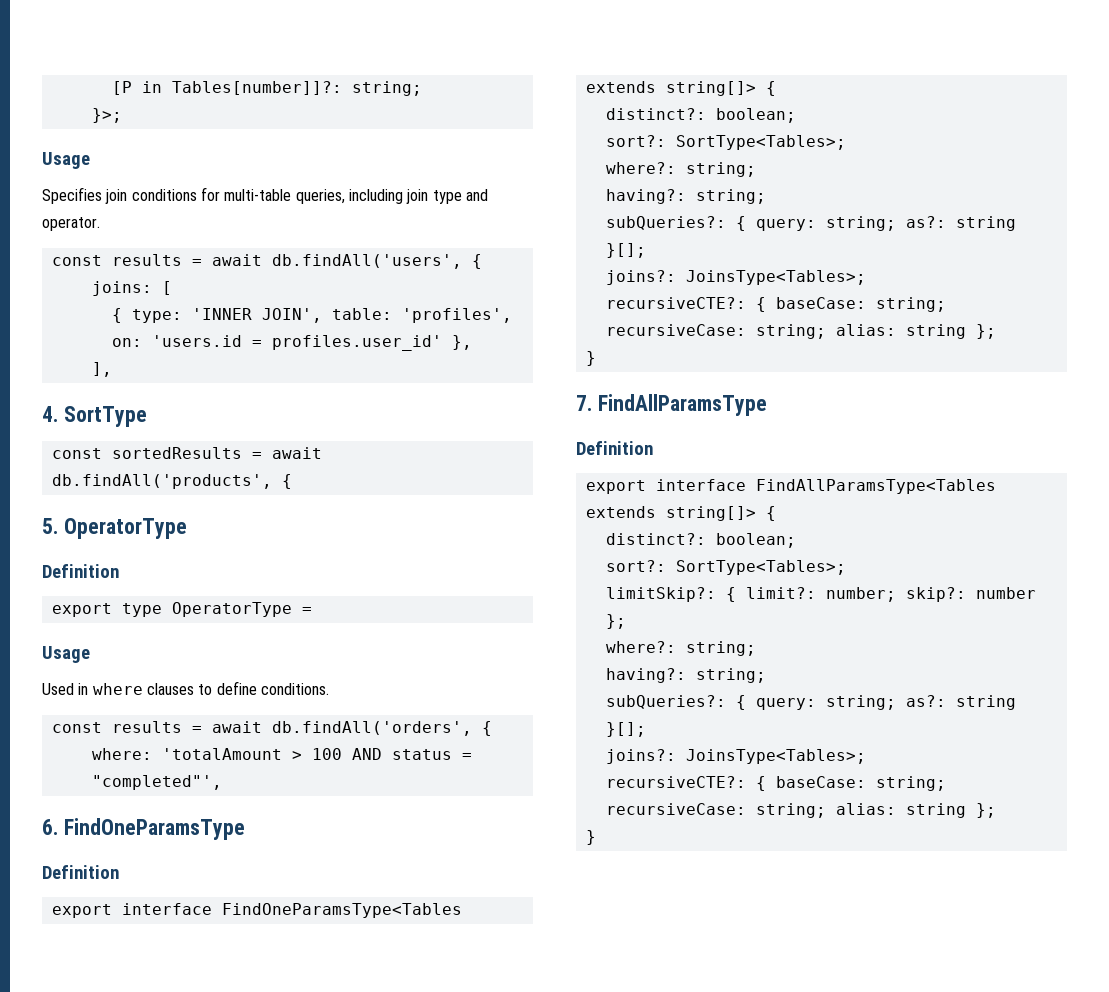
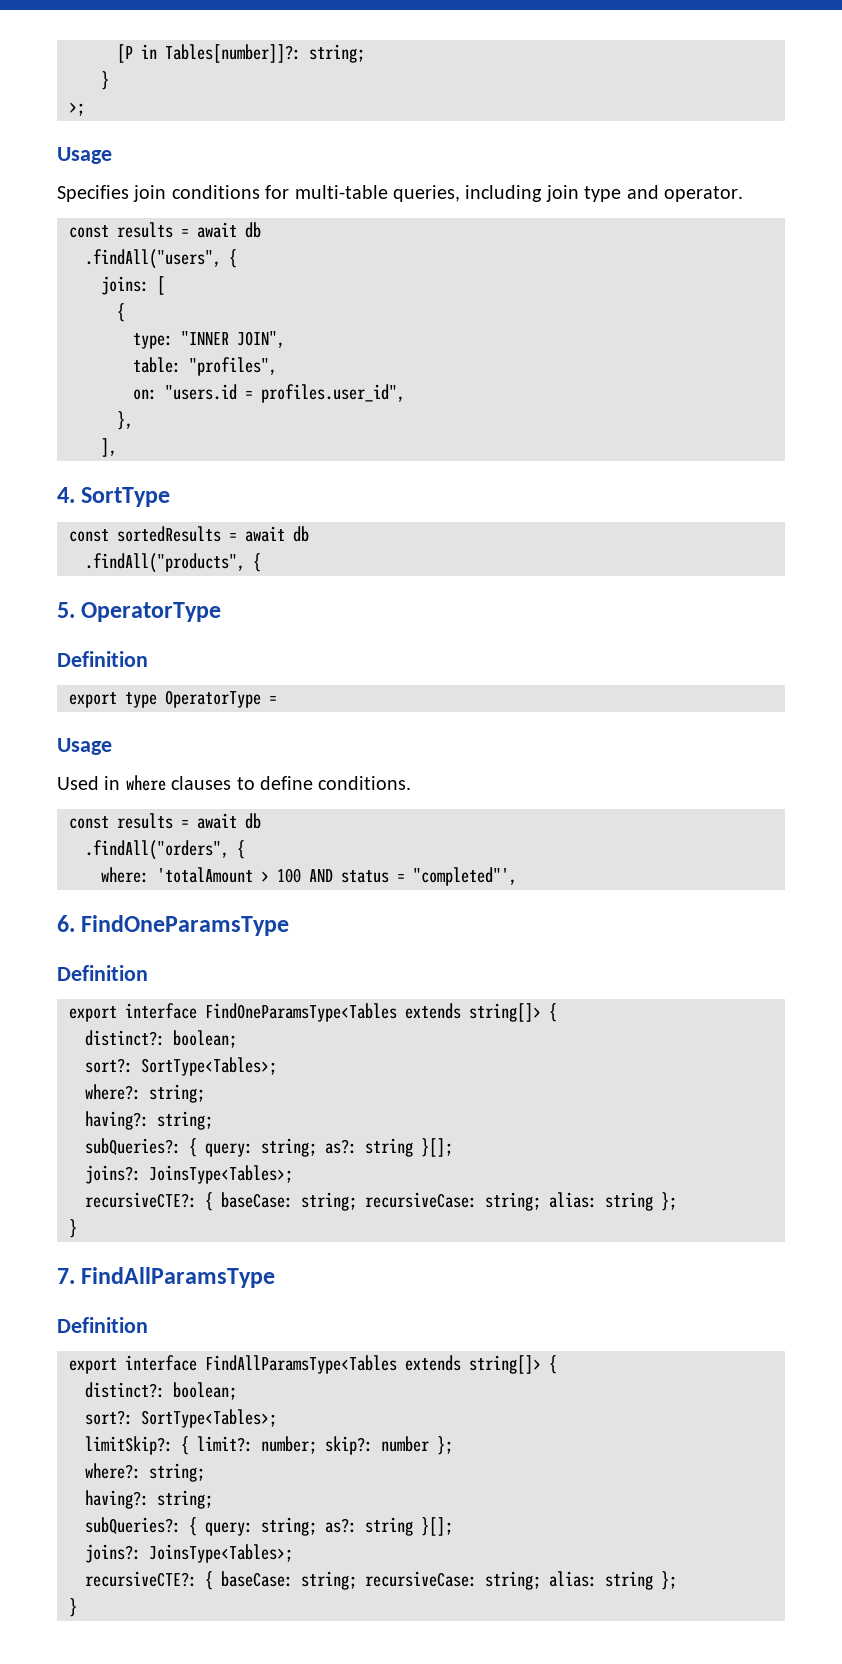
[91,108,122,123] }>; -> [101,71,109,90] [69,102,85,116] } // >;
[271,254,462,269] db.findAll('users', -> [245,222,261,238] [85,249,221,269] db // .findAll("users",
[131,308,512,323] [111,335,442,351] type: 'INNER JOIN', table: 'profiles', on: 'users.id = profiles.user_id' -> [133,331,285,349] [133,357,277,376] [133,384,405,403] // type: "INNER JOIN", // table: "profiles", // on: "users.id = profiles.user_id", //
[51,474,272,489] db.findAll('products', -> [293,526,309,542] [85,553,245,573] db // .findAll("products",
[271,721,472,736] db.findAll('orders', -> [245,813,261,829] [85,840,229,860] db // .findAll("orders",

